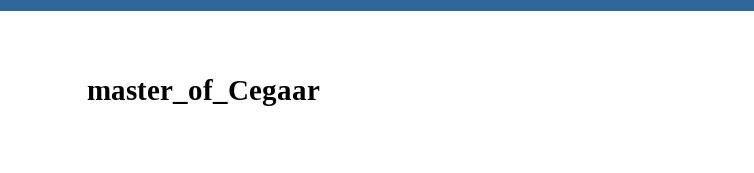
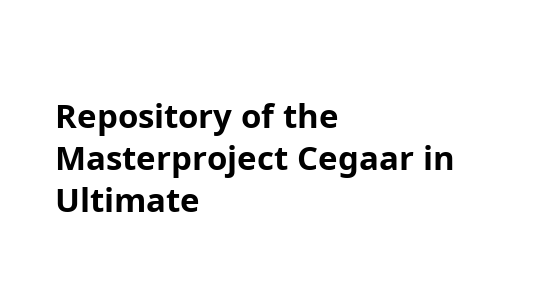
[87,79,320,106] master_of_Cegaar -> [55,103,339,136] [55,145,455,178] [55,187,200,212] Repository of the Masterproject Cegaar in Ultimate

